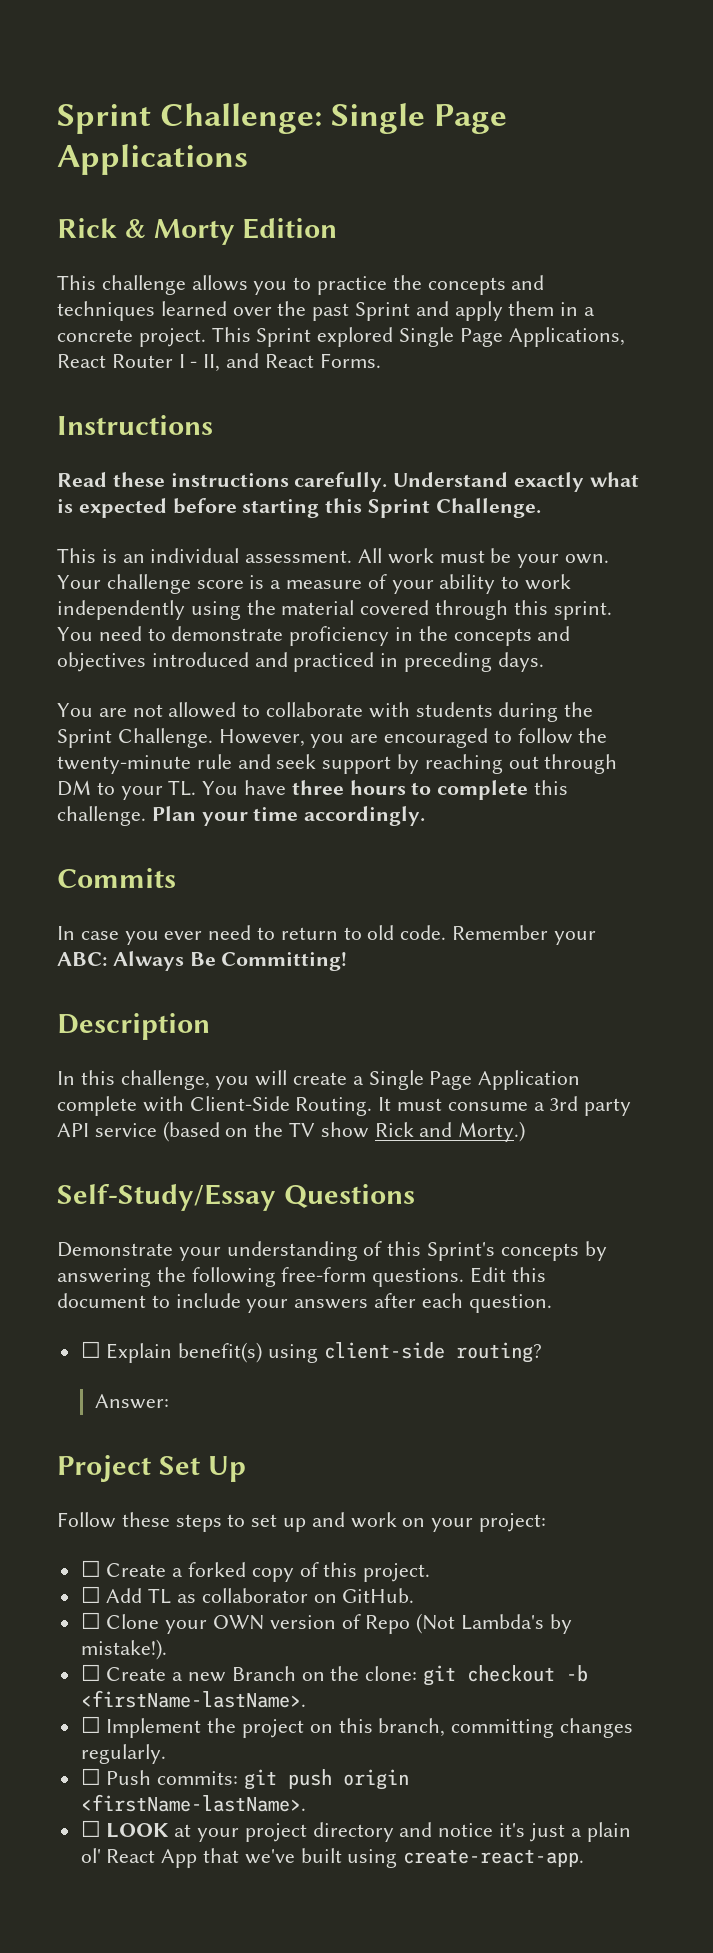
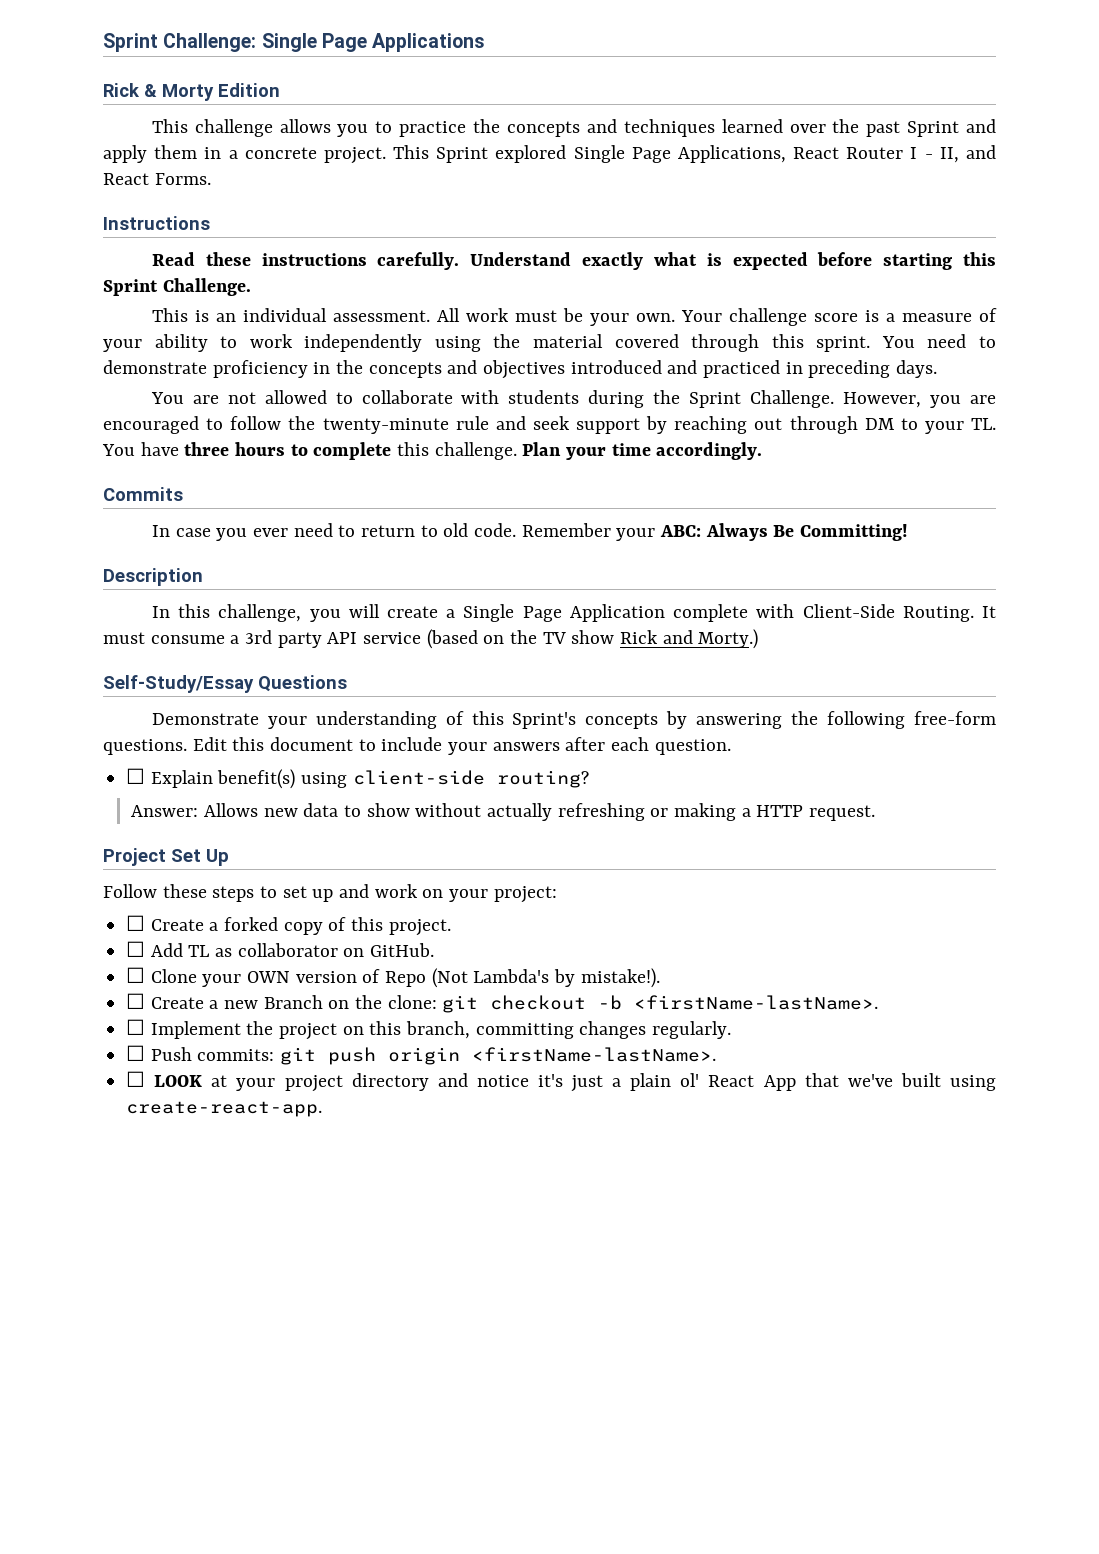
(170, 1401) none -> [204,803,876,821] Allows new data to show without actually refreshing or making a HTTP request.

